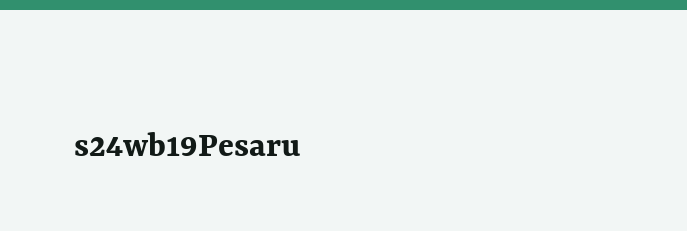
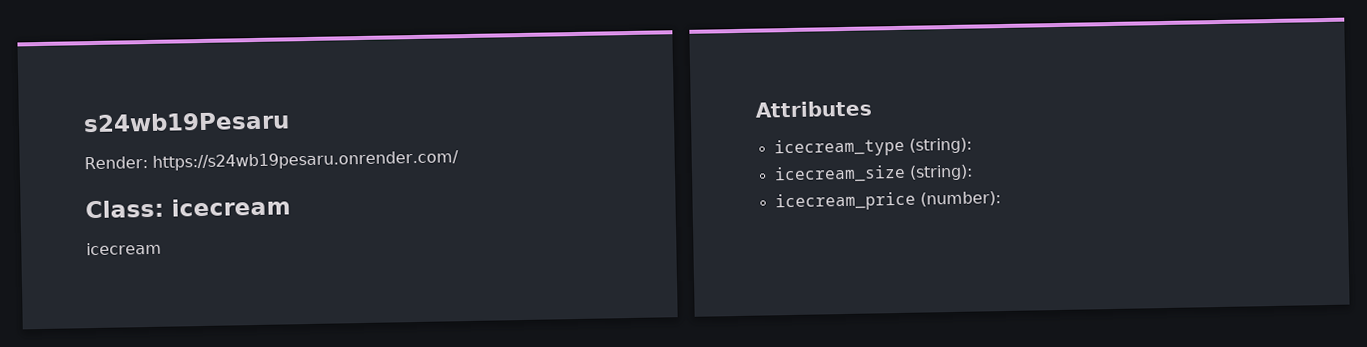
(300, 144) none -> [84,150,459,171] [85,197,291,219] [86,241,162,256] [755,100,872,118] [773,137,972,158] [773,164,973,184] [774,191,1001,212] // Render: https://s24wb19pesaru.onrender.com/ // Class: icecream // icecream // Attributes // icecream_type (string): // icecream_size (string): // icecream_price (number):

